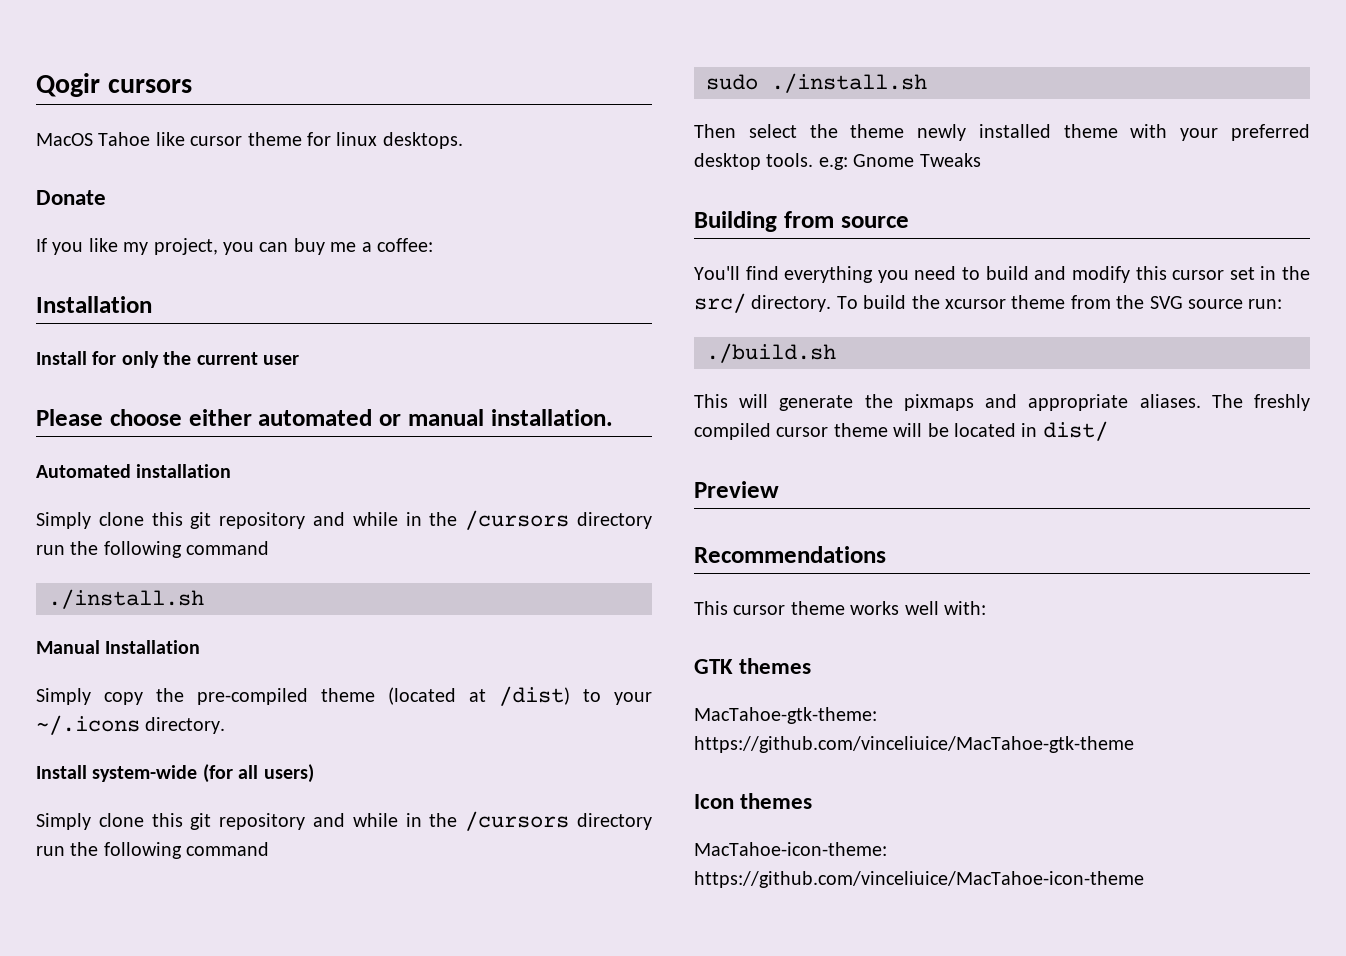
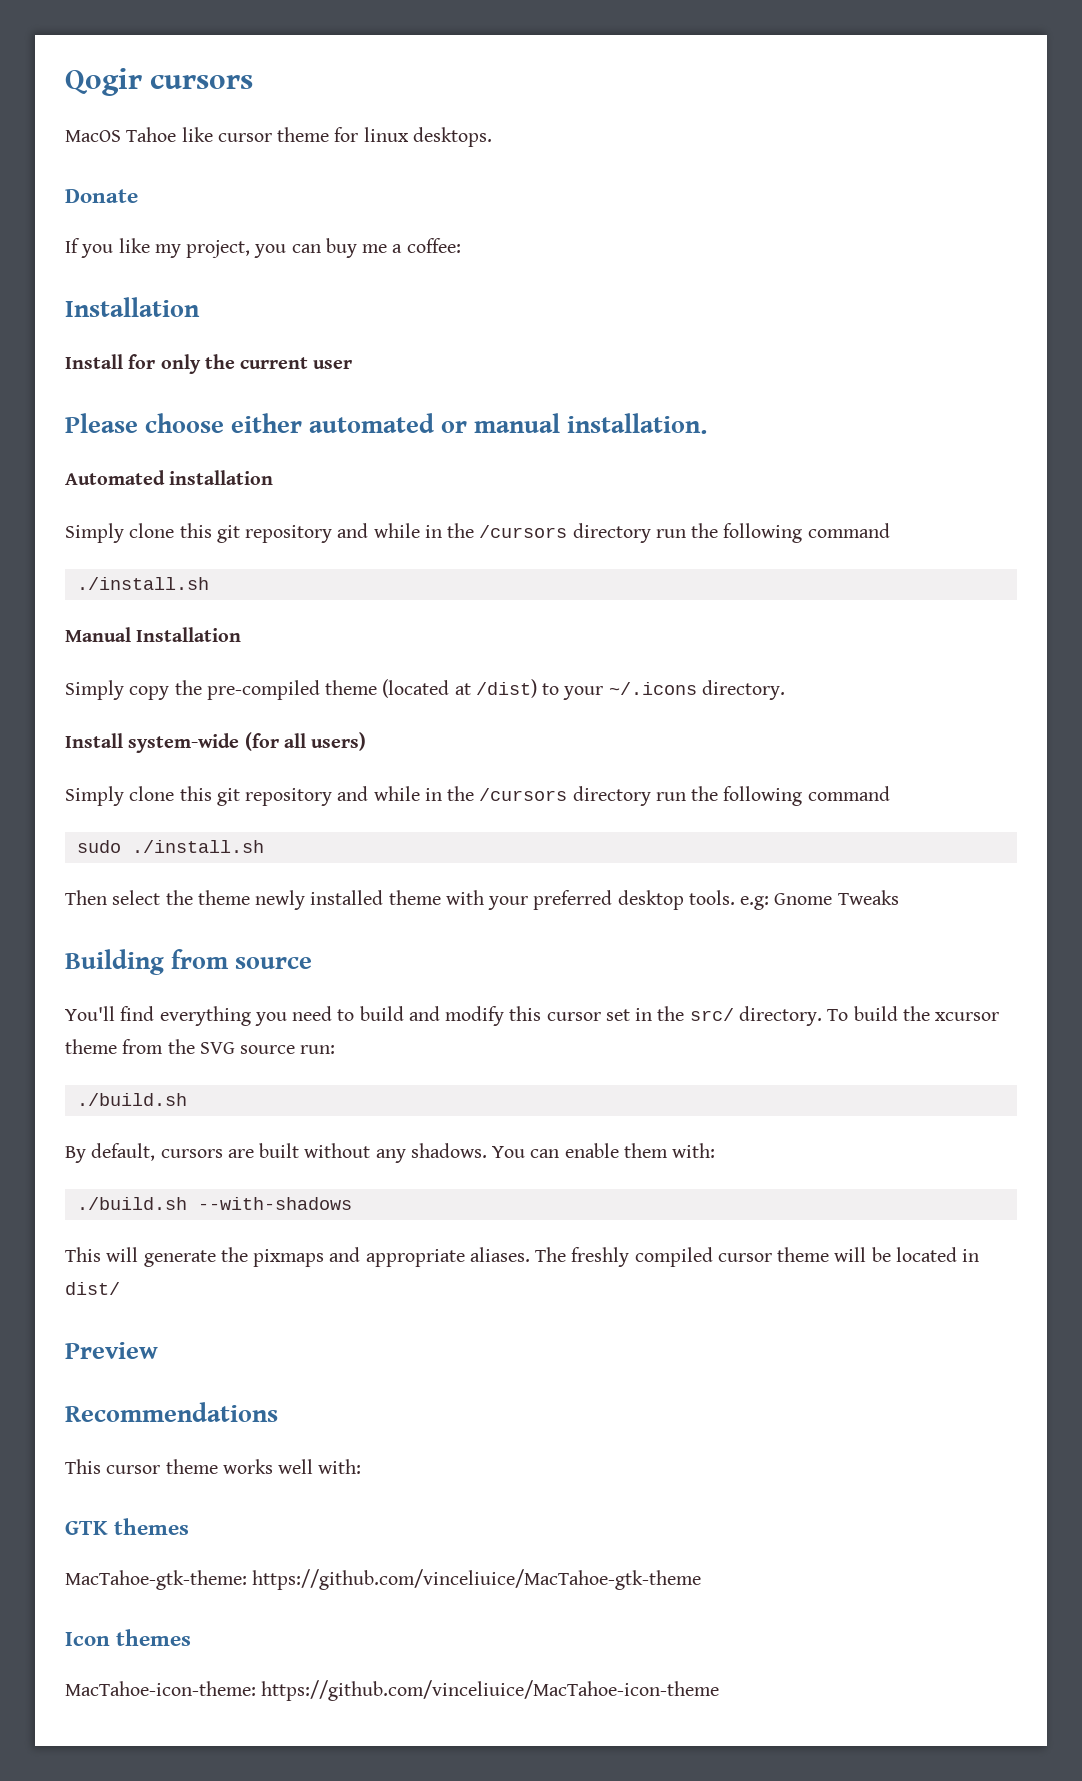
(836, 353) none -> [65,1143,716,1163] [76,1197,352,1210] // By default, cursors are built without any shadows. You can enable them with: // ./build.sh --with-shadows

